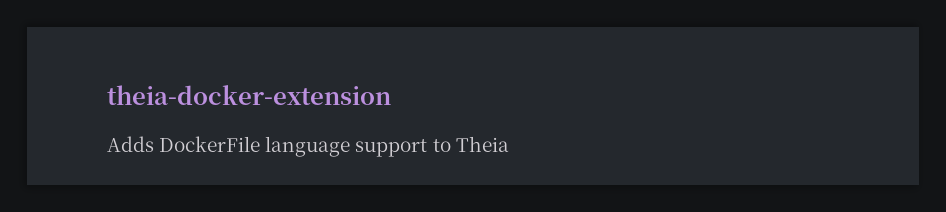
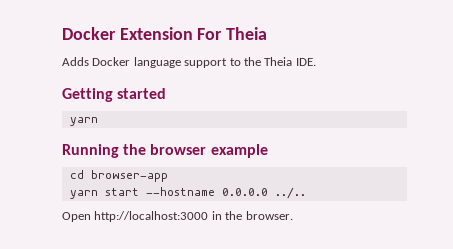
[107,85,391,105] theia-docker-extension -> [62,27,268,40] Docker Extension For Theia
[159,136,261,152] DockerFile -> [92,57,131,66] Docker
[455,136,509,152] Theia -> [243,57,316,66] [62,88,167,102] [69,117,98,126] [62,144,268,158] [69,170,168,182] [69,187,306,199] [62,211,293,222] the Theia IDE. // Getting started // yarn // Running the browser example // cd browser-app // yarn start --hostname 0.0.0.0 ../.. // Open http://localhost:3000 in the browser.

